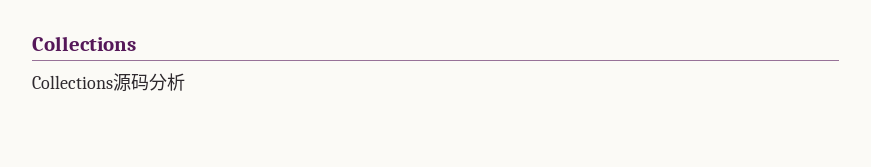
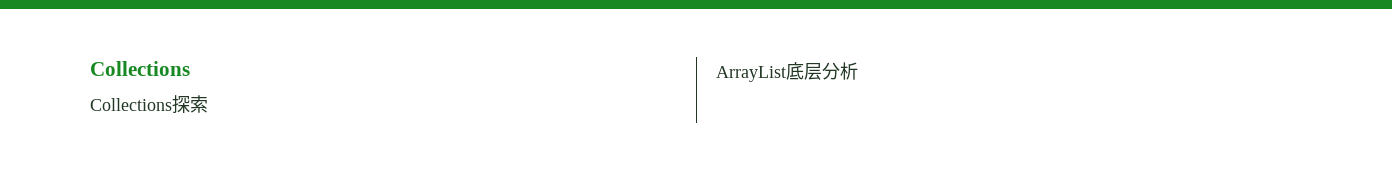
[113,73,149,92] 源码 -> [172,95,208,114] [716,62,822,82] 探索 // ArrayList底层

